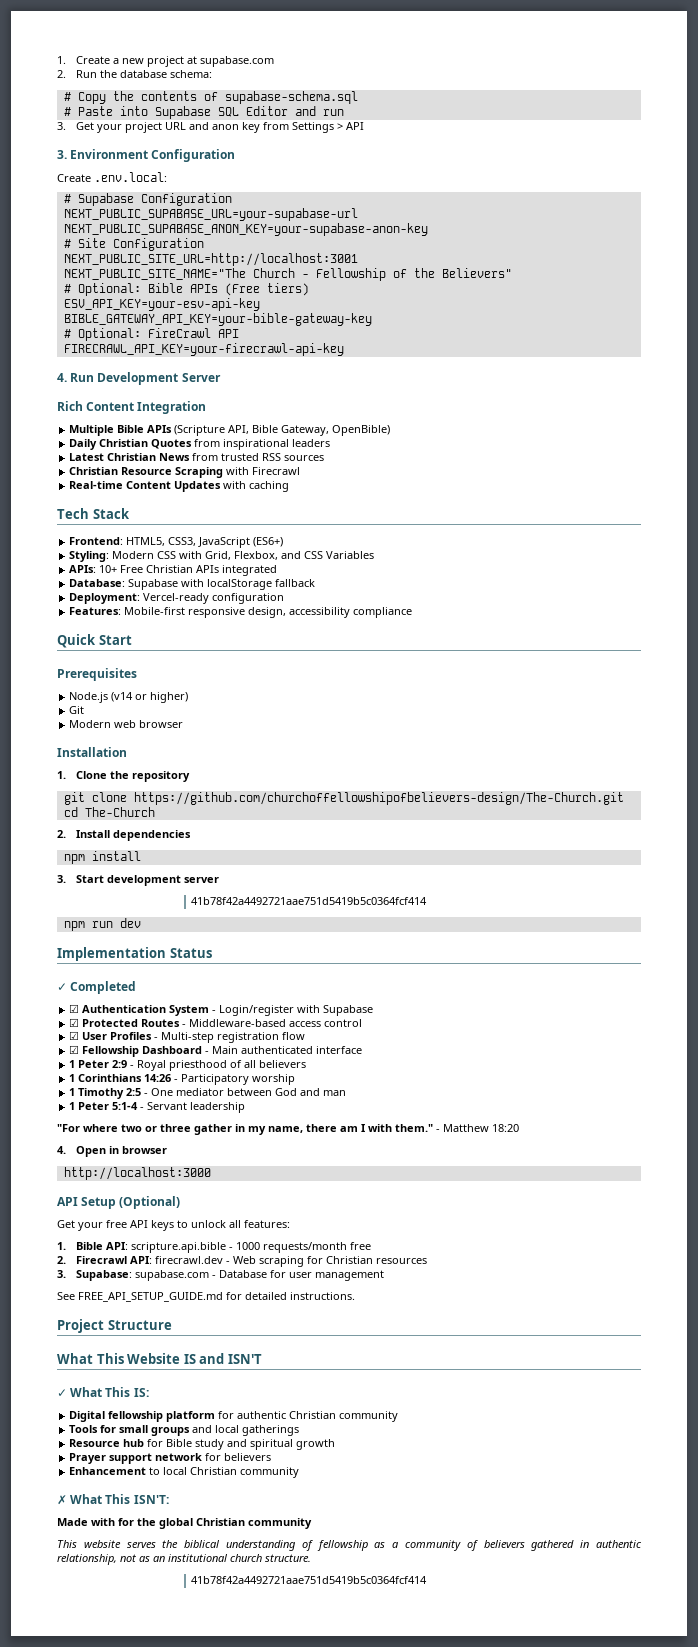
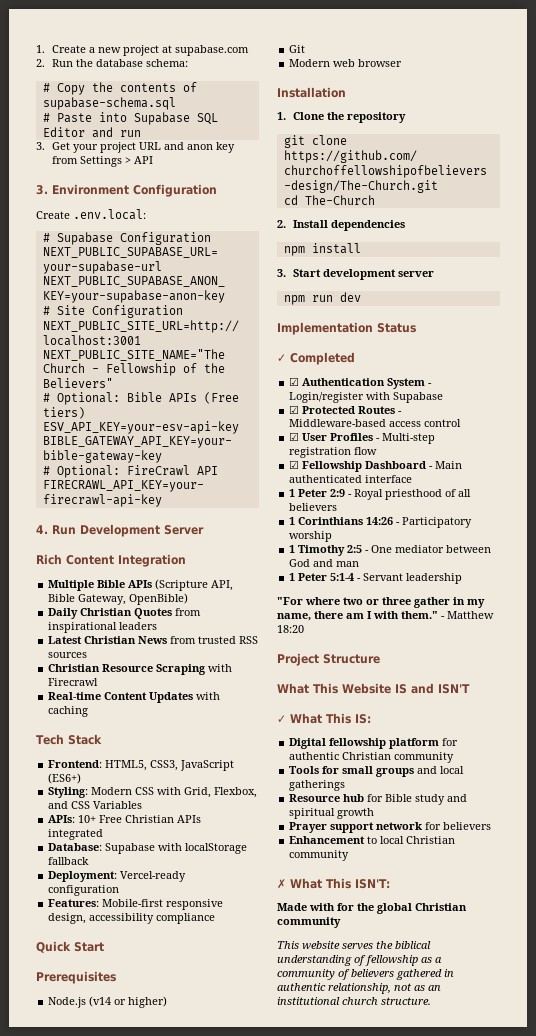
[191,897,428,905] // 41b78f42a4492721aae751d5419b5c0364fcf414 -> (435, 274) none
[57,1146,168,1157] [63,1167,211,1180] [57,1196,181,1209] [57,1220,290,1231] [57,1242,372,1253] [57,1256,428,1267] [57,1270,385,1281] [57,1292,355,1302] // 4. Open in browser // http://localhost:3000 // API Setup (Optional) // Get your free API keys to unlock all features: // 1. Bible API: scripture.api.bible - 1000 requests/month free // 2. Firecrawl API: firecrawl.dev - Web scraping for Christian resources // 3. Supabase: supabase.com - Database for user management // See FREE_API_SETUP_GUIDE.md for detailed instructions. -> (304, 629) none
[191,1576,428,1584] // 41b78f42a4492721aae751d5419b5c0364fcf414 -> (431, 1001) none

